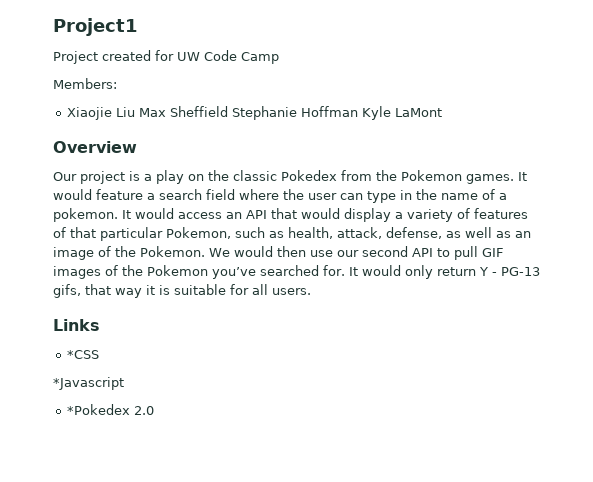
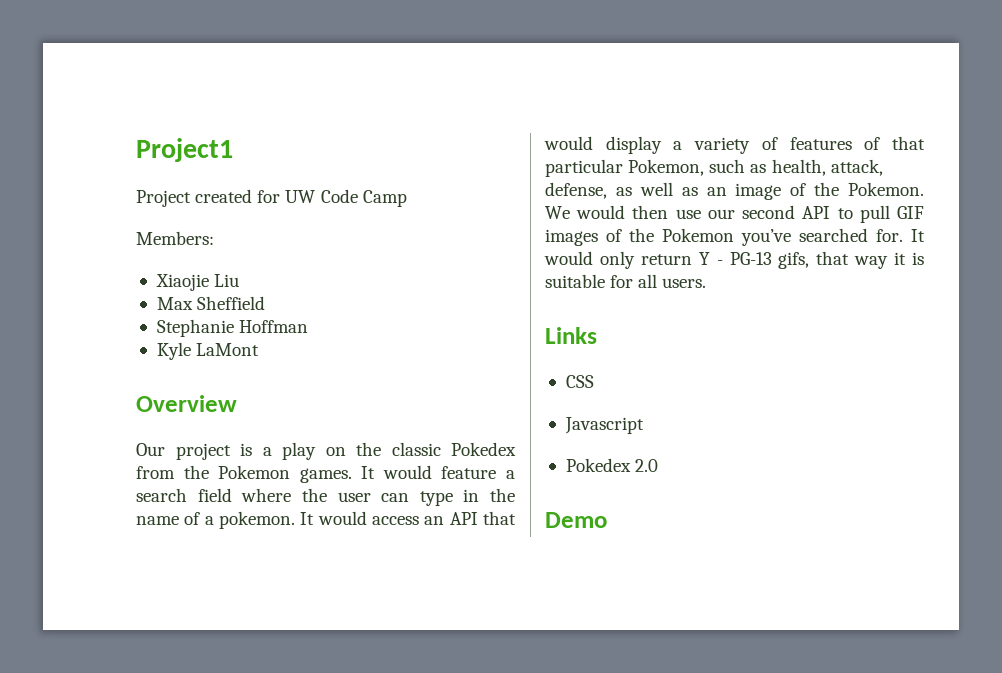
(135, 112) none -> (240, 280) //
(228, 111) none -> (266, 303) //
(358, 111) none -> (309, 326) //
[66,350,99,359] [53,377,124,390] [66,404,130,415] *CSS // *Javascript // *Pokedex -> [565,375,594,388] [564,417,644,434] [565,458,631,472] CSS // Javascript // Pokedex
(154, 410) none -> [545,512,607,528] // Demo

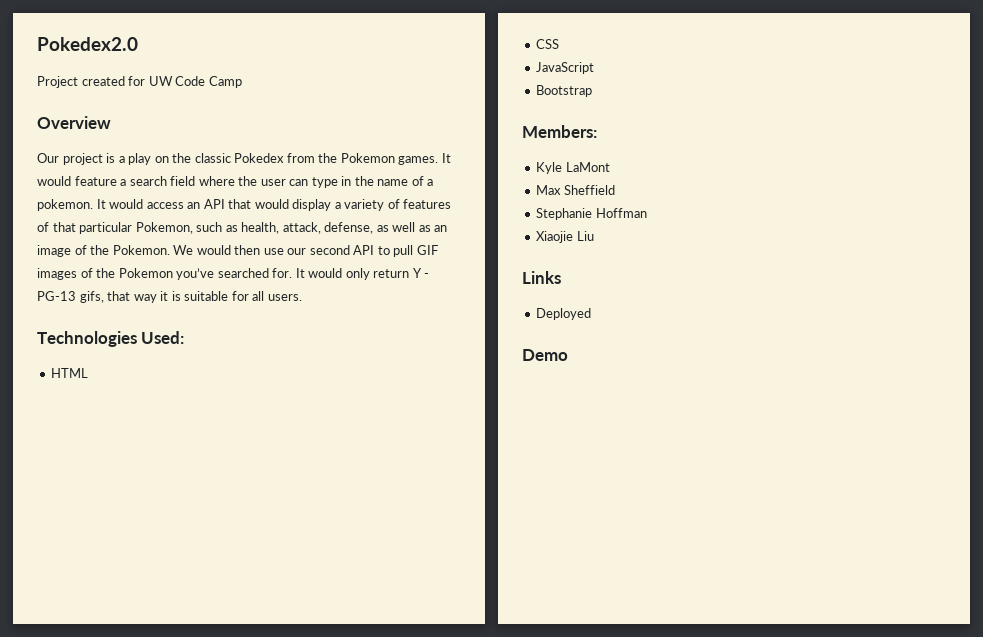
[136,138,233,162] Project1 -> [37,37,138,51] Pokedex2.0
[136,231,214,245] [155,274,240,291] [156,296,266,310] [156,319,309,337] [156,342,260,360] // Members: // Xiaojie Liu // Max Sheffield // Stephanie Hoffman // Kyle LaMont -> (242, 82) none
[545,327,597,344] [565,375,594,388] [564,417,644,434] [565,458,659,472] Links // CSS // Javascript // Pokedex 2.0 -> [37,331,185,347] [51,368,89,378] [536,39,560,49] [536,62,595,74] [536,85,593,97] [522,125,597,138] [536,162,610,174] [536,185,615,195] [536,208,647,220] [536,231,594,243] [522,271,561,284] [536,308,592,320] Technologies Used: // HTML // CSS // JavaScript // Bootstrap // Members: // Kyle LaMont // Max Sheffield // Stephanie Hoffman // Xiaojie Liu // Links // Deployed

